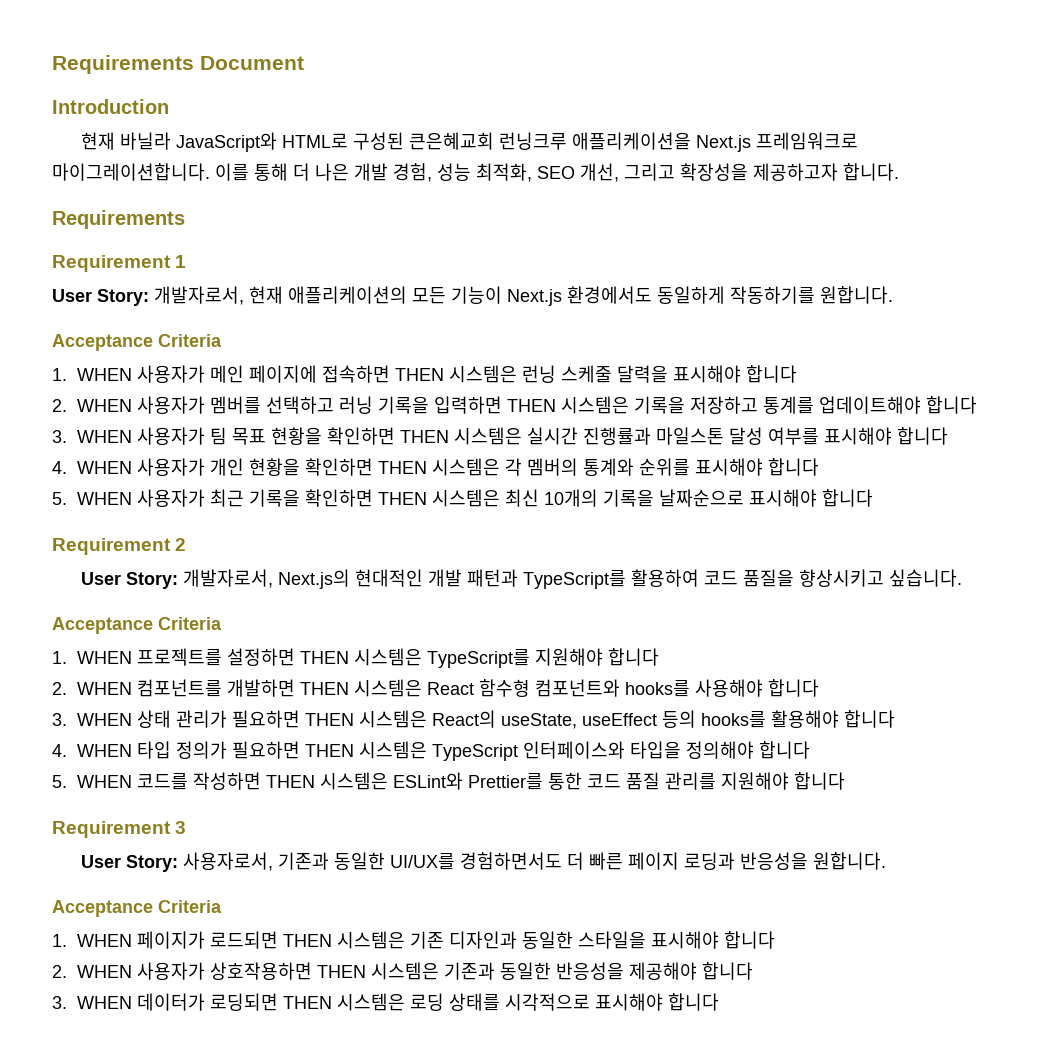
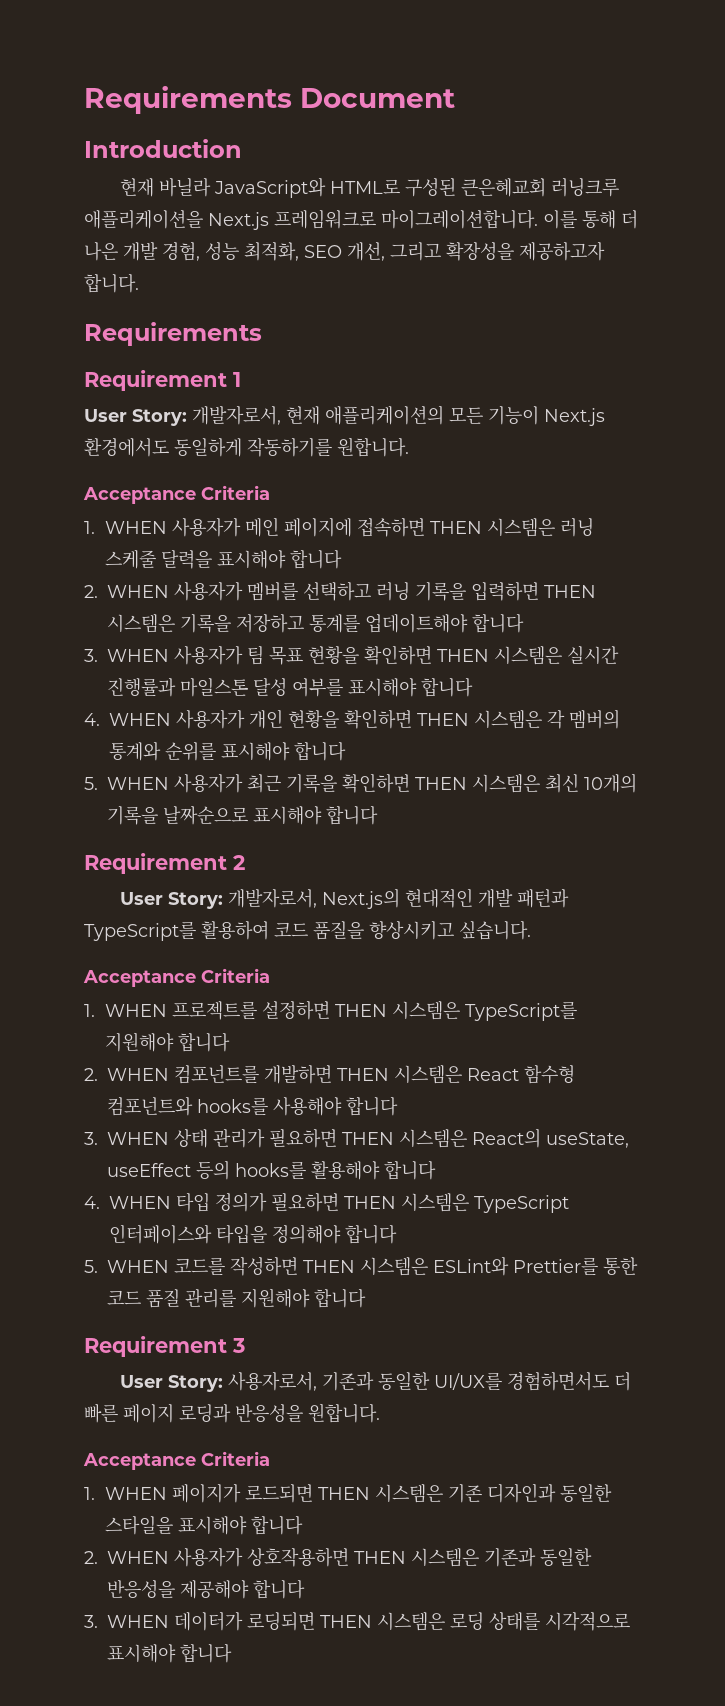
[498,132,567,150] 런닝크루 -> [551,178,620,197] 러닝크루
[522,365,557,383] 런닝 -> [560,518,595,537] 러닝

